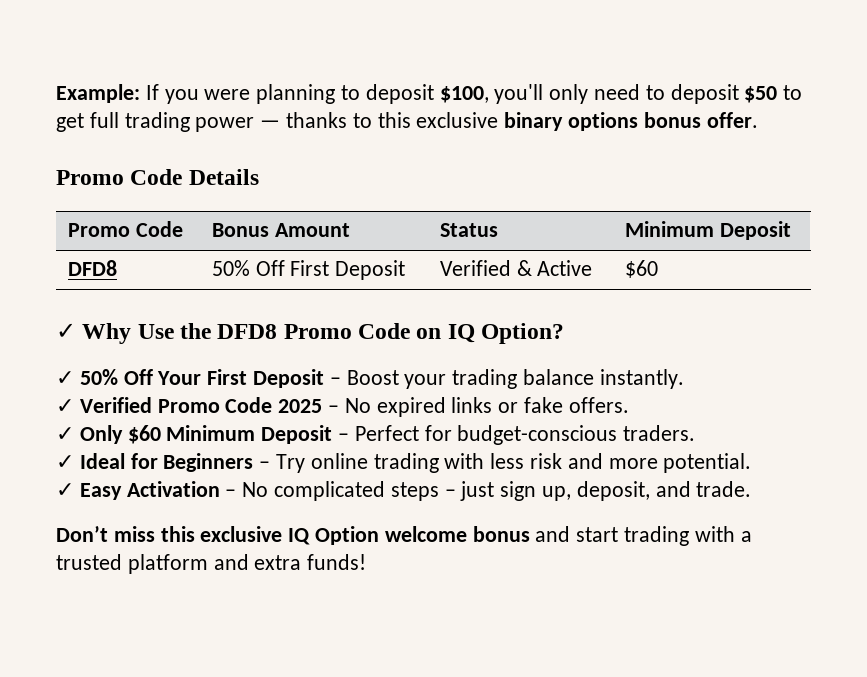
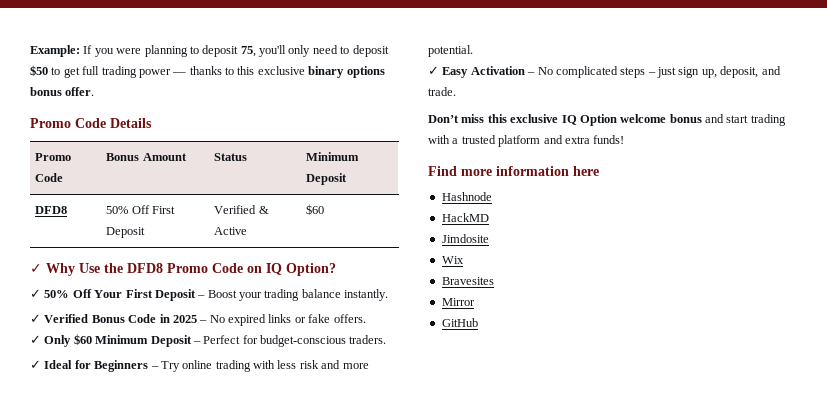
[439,86,489,103] $100, -> [240,46,256,57] 75,
[157,397,273,413] Promo Code -> [91,314,170,323] Bonus Code in
(367, 562) none -> [428,166,599,176] [441,192,492,201] [441,213,489,222] [441,234,489,243] [441,256,464,264] [441,277,494,285] [441,298,475,306] [441,318,478,327] // Find more information here // Hashnode // HackMD // Jimdosite // Wix // Bravesites // Mirror // GitHub

